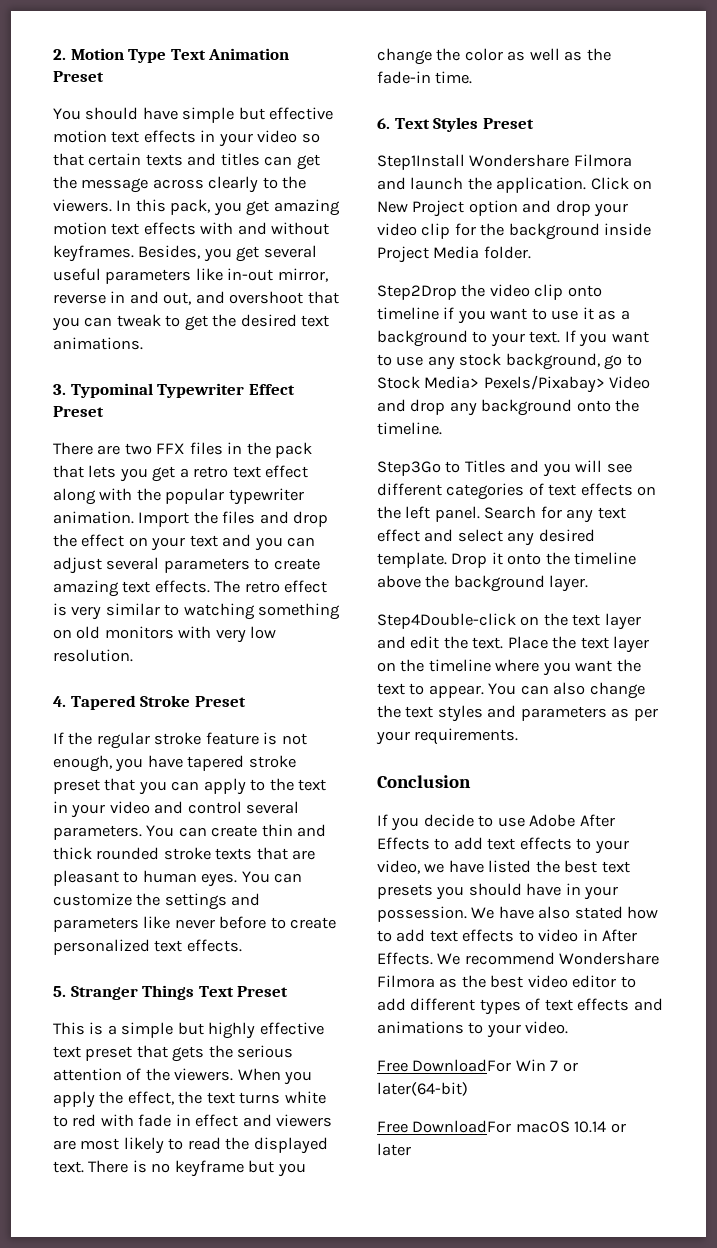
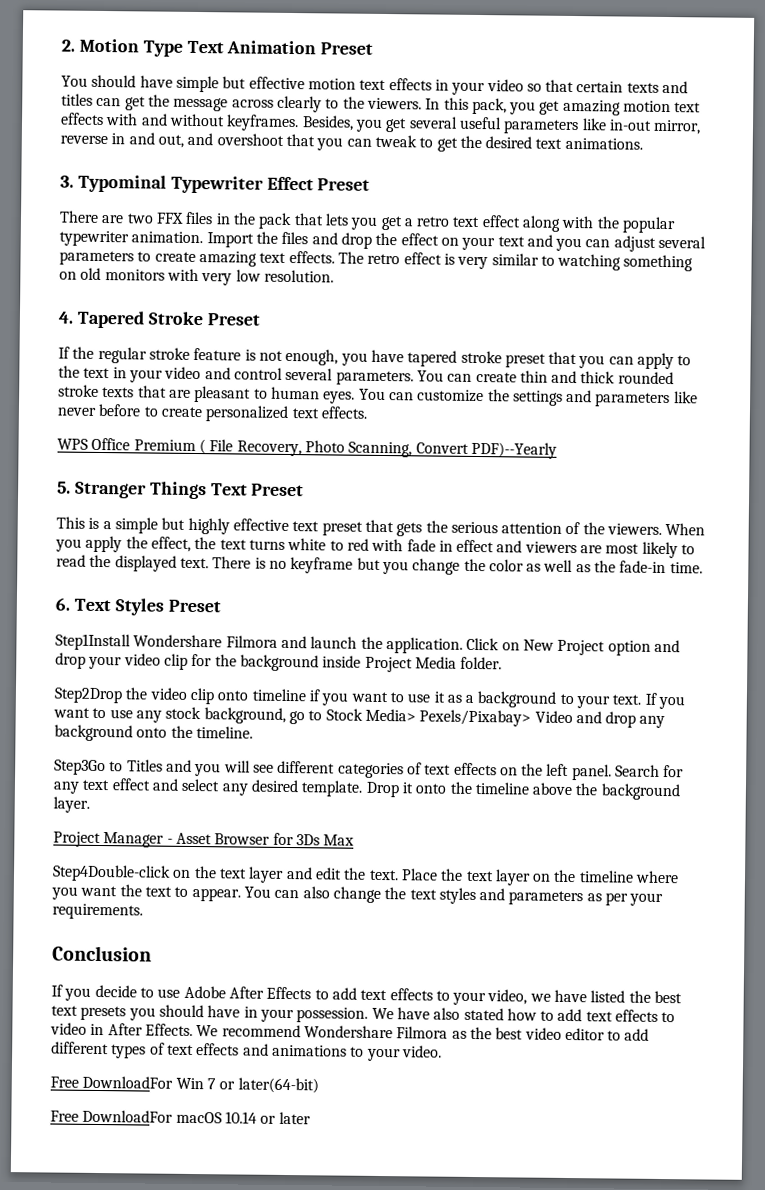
(242, 945) none -> [57,437,557,459] // WPS Office Premium ( File Recovery, Photo Scanning, Convert PDF)--Yearly
(589, 583) none -> [53,831,355,848] // Project Manager - Asset Browser for 3Ds Max

